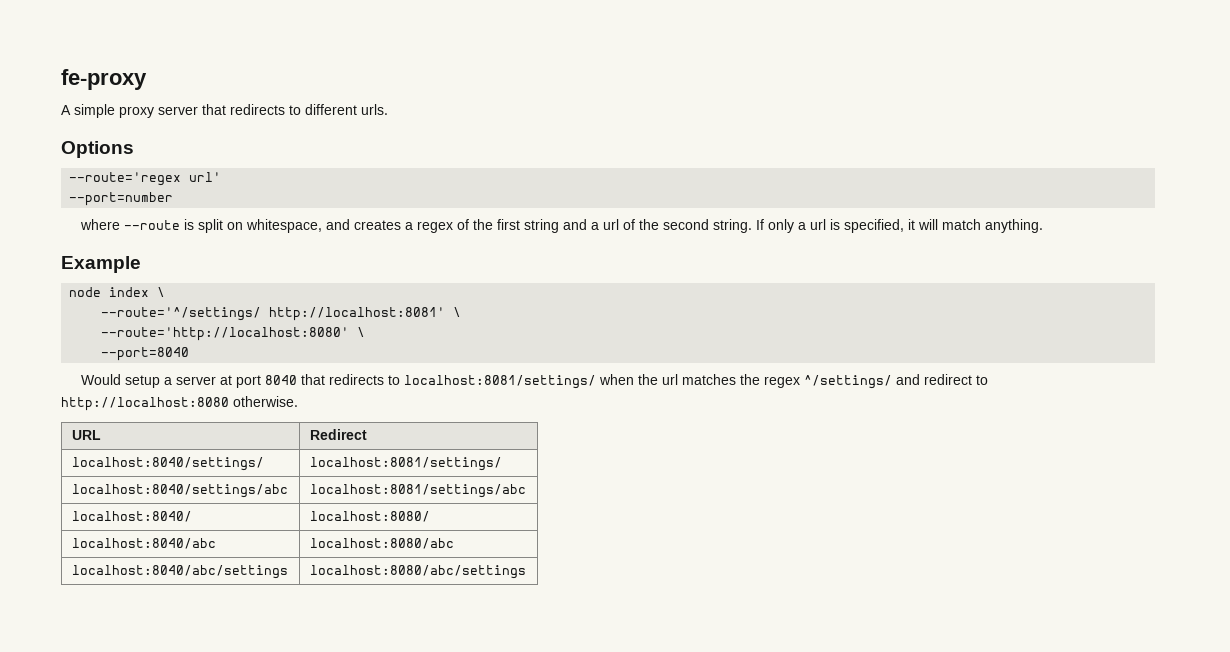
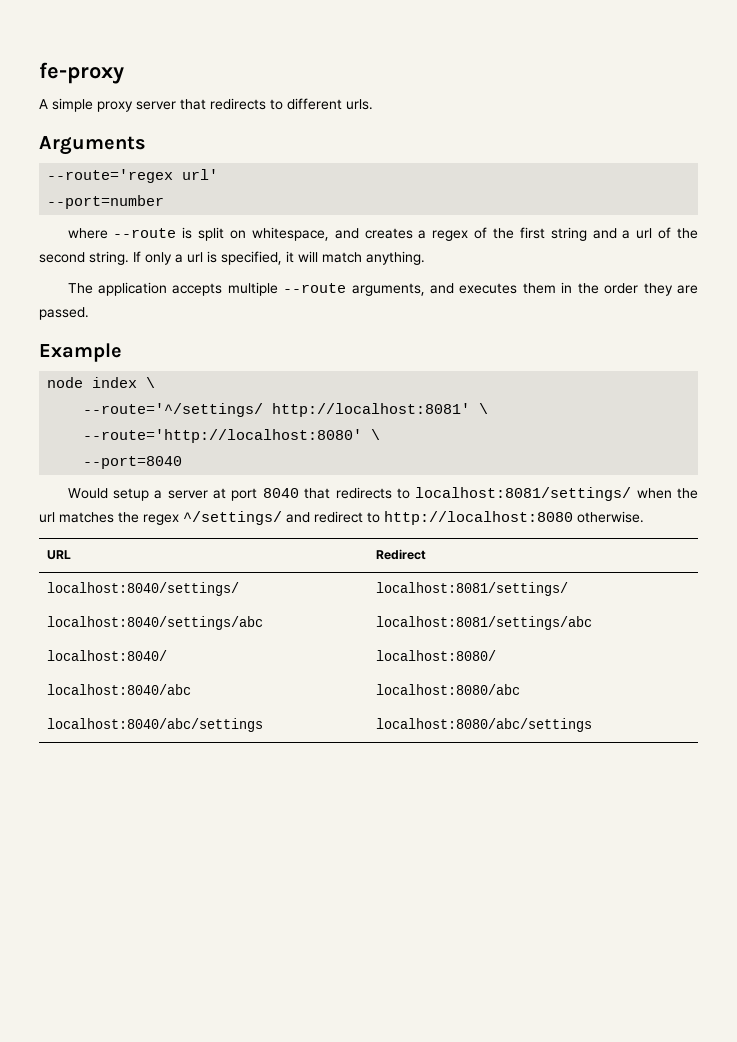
[61,141,134,158] Options -> [39,136,146,155] Arguments
(1044, 226) none -> [67,282,698,296] [39,307,89,320] // The application accepts multiple --route arguments, and executes them in the order they are passed.

